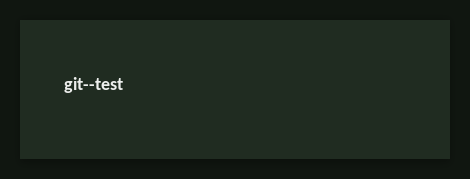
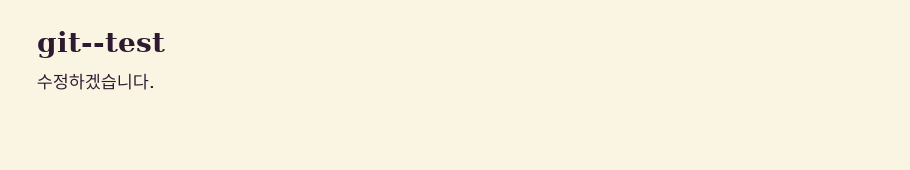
(123, 85) none -> [37,73,155,90] // 수정하겠습니다.

